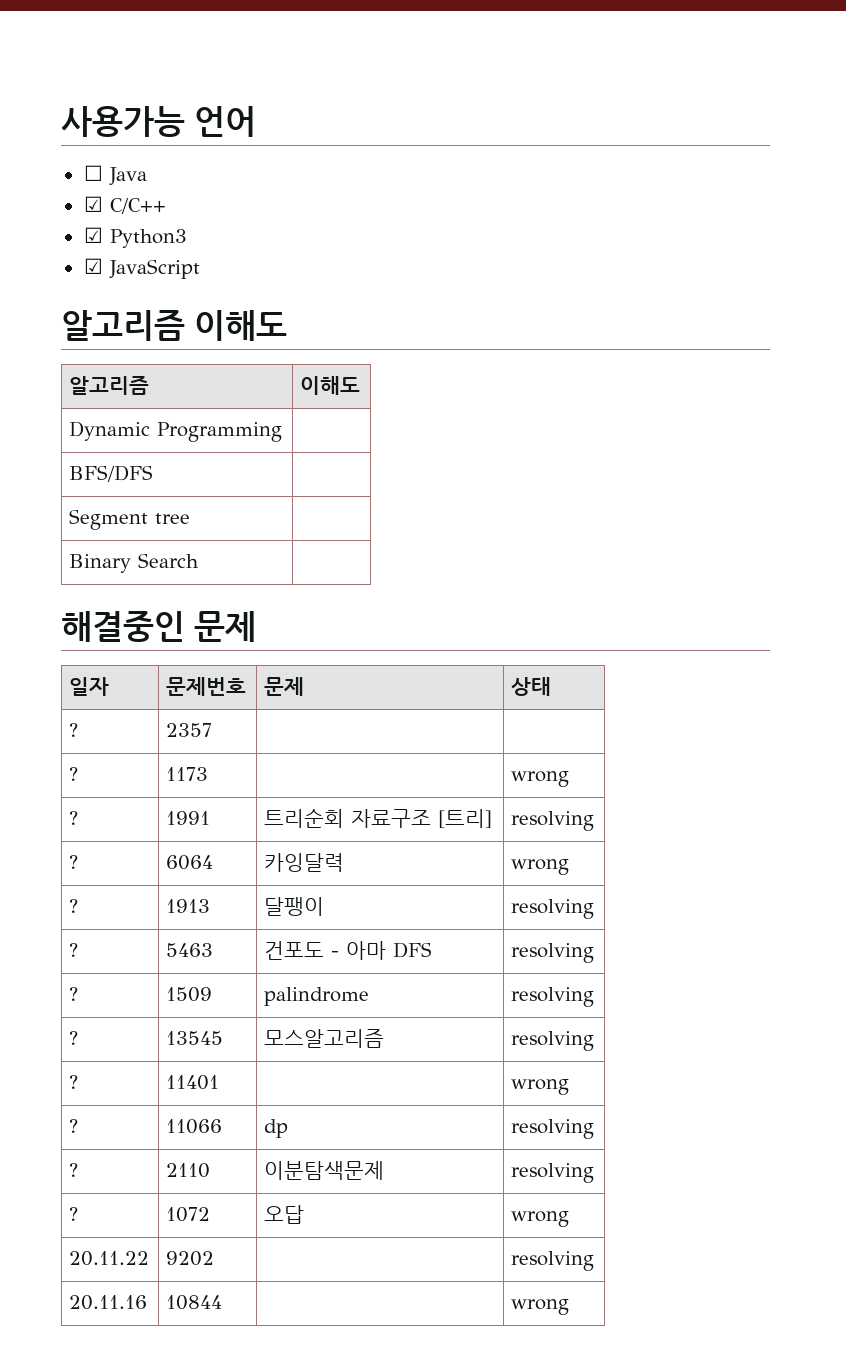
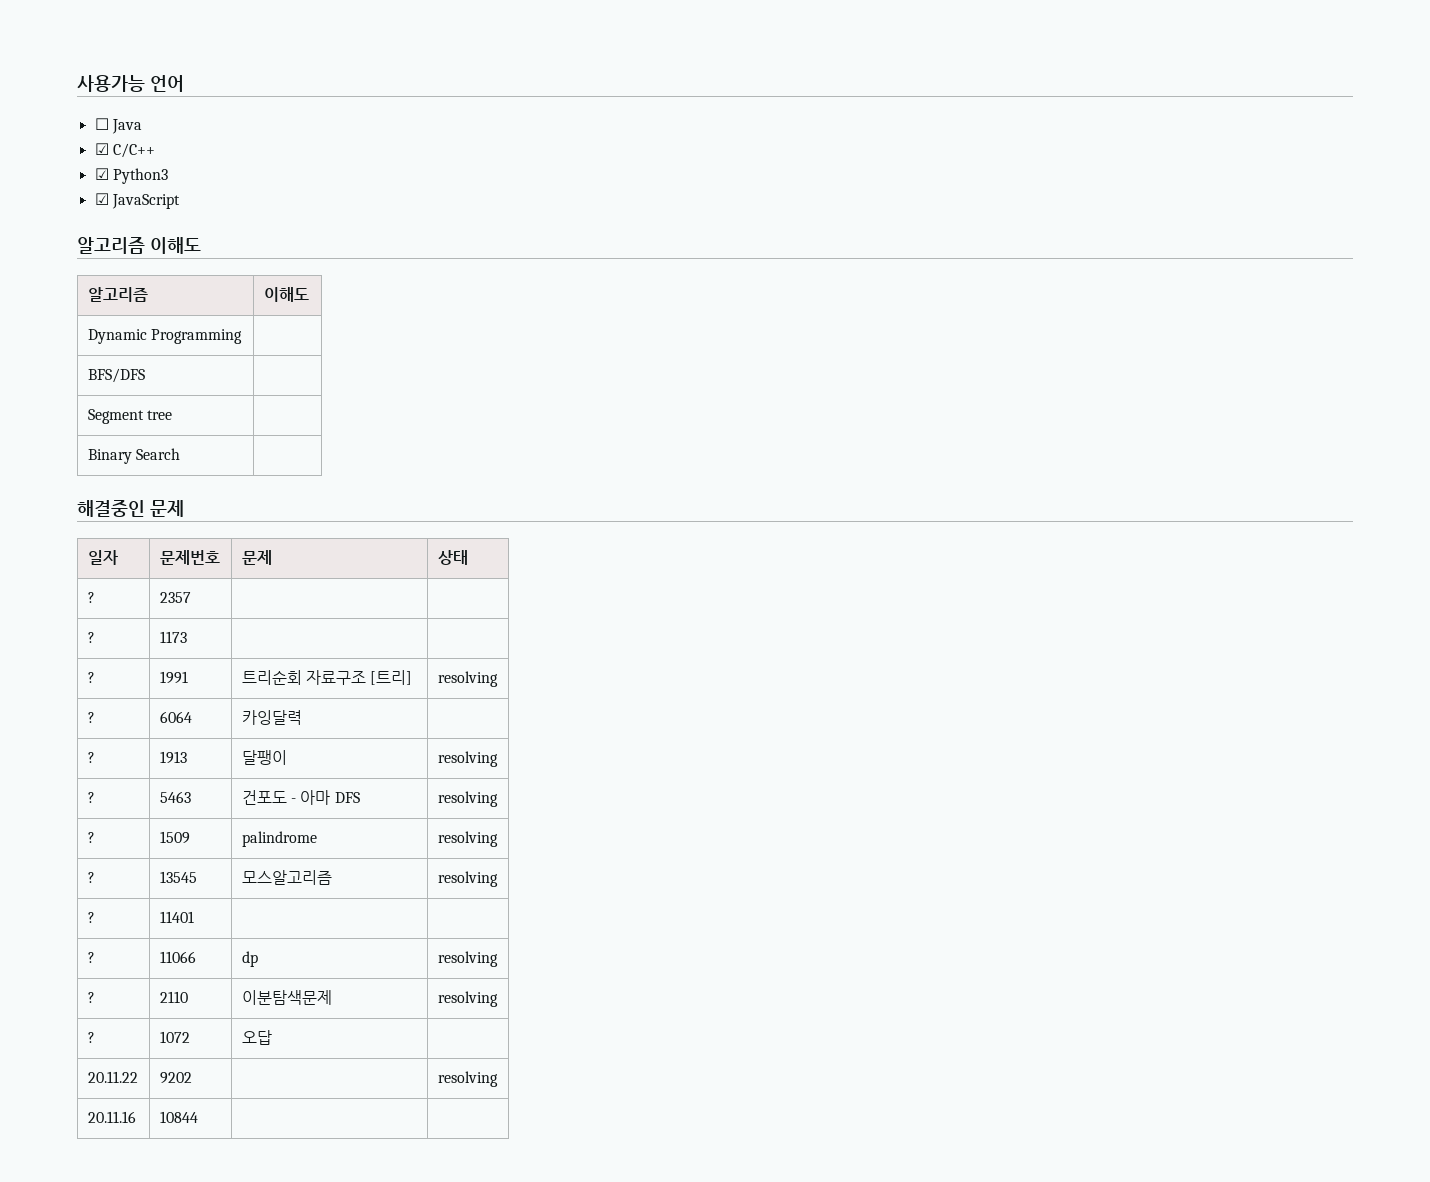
[511,771,570,787] wrong -> (187, 637) none
[511,859,570,875] wrong -> (302, 717) none
[511,1079,570,1095] wrong -> (194, 917) none
[511,1211,570,1227] wrong -> (272, 1037) none
[511,1299,570,1315] wrong -> (198, 1117) none

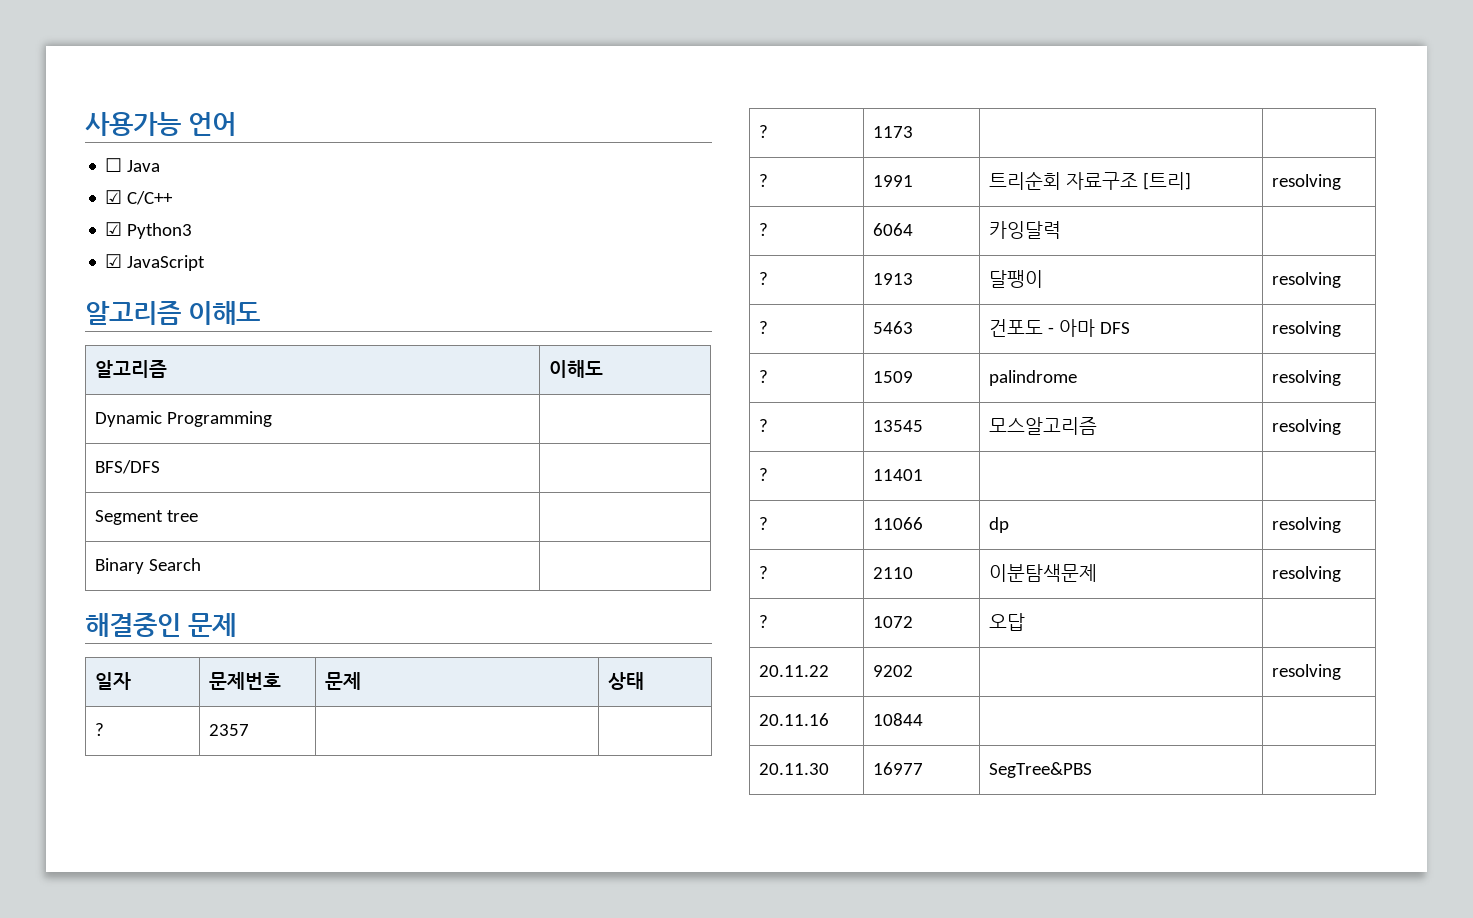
(198, 1117) none -> [759,763,830,775] [873,762,924,775] [989,762,1093,778] // 20.11.30 | 16977 | SegTree&PBS |

